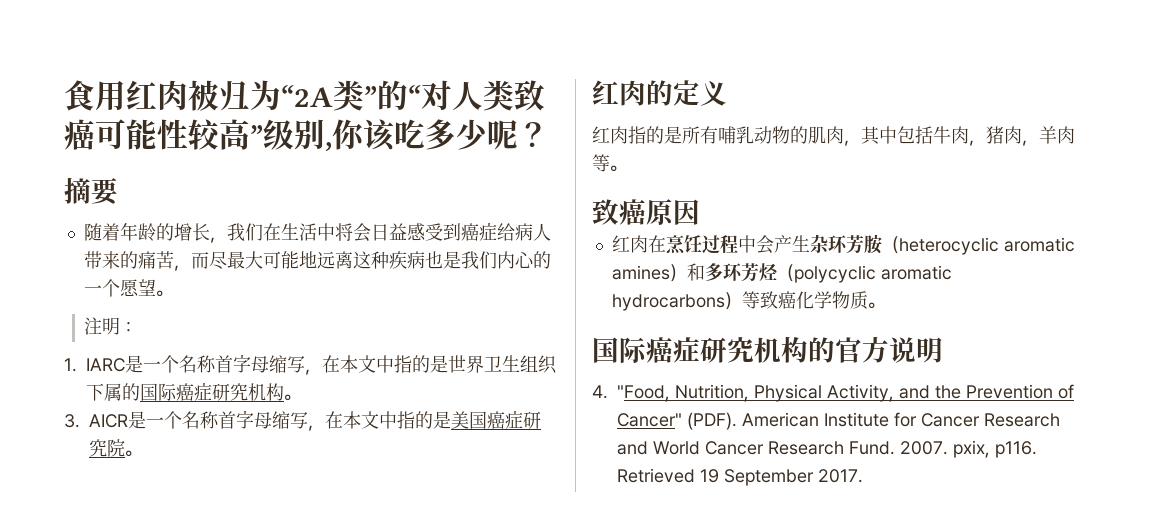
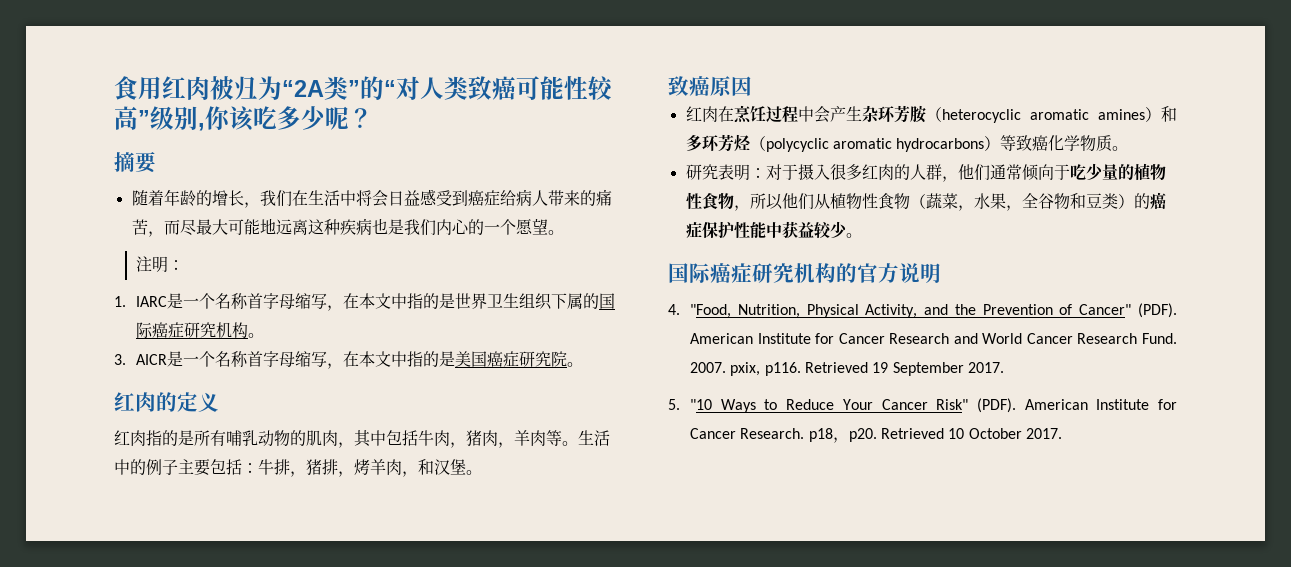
(627, 168) none -> [578,430,610,446] [114,459,482,477] 生活中的例子主要包括：牛排，猪排，烤羊肉，和汉堡。
(885, 305) none -> [685,163,1166,182] [685,192,1166,211] [685,221,862,239] // 研究表明：对于摄入很多红肉的人群，他们通常倾向于吃少量的植物性食物，所以他们从植物性食物（蔬菜，水果，全谷物和豆类）的癌症保护性能中获益较少。
(863, 476) none -> [668,398,1177,413] [690,428,1062,443] // 5. "10 Ways to Reduce Your Cancer Risk" (PDF). American Institute for Cancer Research. p18，p20. Retrieved 10 October 2017.

